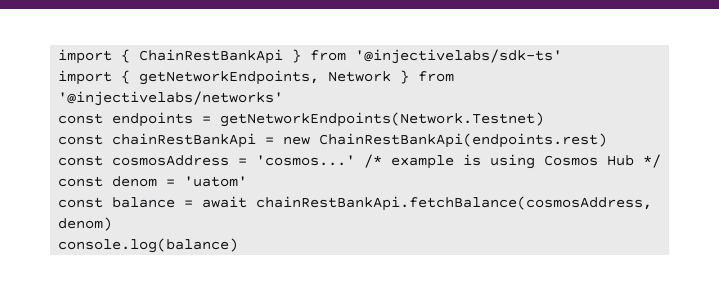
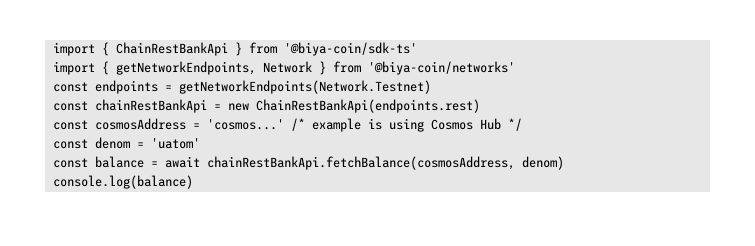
[354,49,562,64] '@injectivelabs/sdk-ts' -> [284,42,418,56] '@biya-coin/sdk-ts'
[57,91,283,106] '@injectivelabs/networks' -> [368,61,516,75] '@biya-coin/networks'

